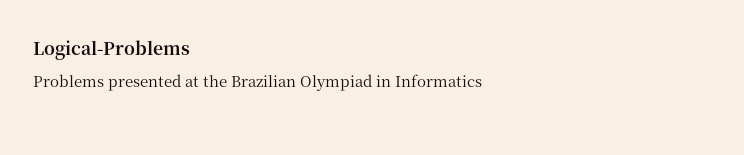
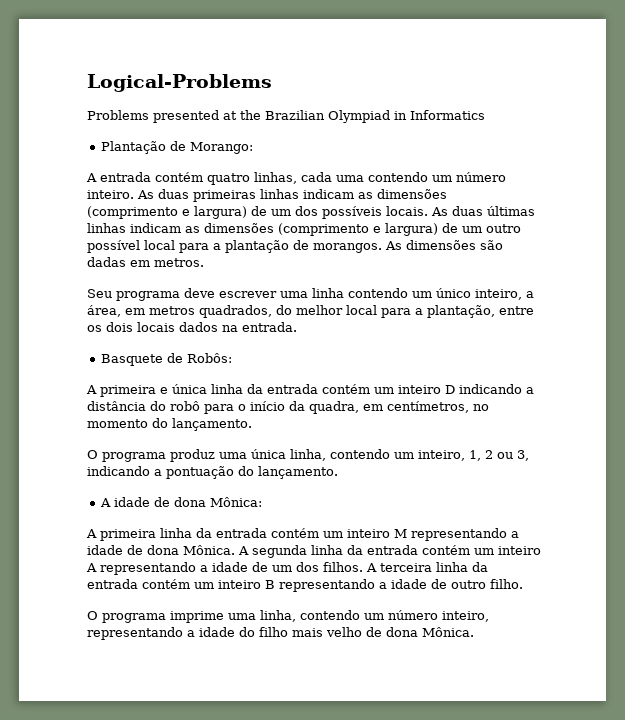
(483, 80) none -> [101,141,254,154] [86,172,506,185] [87,189,447,202] [87,206,535,219] [87,223,521,236] [87,240,503,253] [87,257,204,267] [87,288,534,301] [87,305,534,318] [87,322,297,332] [101,353,233,366] [86,384,534,397] [87,401,489,414] [87,418,252,431] [87,449,529,462] [87,466,338,479] [100,497,263,507] [86,528,519,541] [87,545,541,558] [86,562,488,575] [87,579,523,592] [87,610,489,623] [87,627,474,640] // Plantação de Morango: // A entrada contém quatro linhas, cada uma contendo um número inteiro. As duas primeiras linhas indicam as dimensões (comprimento e largura) de um dos possíveis locais. As duas últimas linhas indicam as dimensões (comprimento e largura) de um outro possível local para a plantação de morangos. As dimensões são dadas em metros. // Seu programa deve escrever uma linha contendo um único inteiro, a área, em metros quadrados, do melhor local para a plantação, entre os dois locais dados na entrada. // Basquete de Robôs: // A primeira e única linha da entrada contém um inteiro D indicando a distância do robô para o início da quadra, em centímetros, no momento do lançamento. // O programa produz uma única linha, contendo um inteiro, 1, 2 ou 3, indicando a pontuação do lançamento. // A idade de dona Mônica: // A primeira linha da entrada contém um inteiro M representando a idade de dona Mônica. A segunda linha da entrada contém um inteiro A representando a idade de um dos filhos. A terceira linha da entrada contém um inteiro B representando a idade de outro filho. // O programa imprime uma linha, contendo um número inteiro, representando a idade do filho mais velho de dona Mônica.

